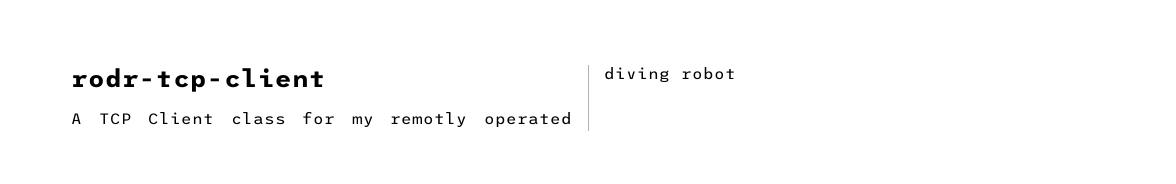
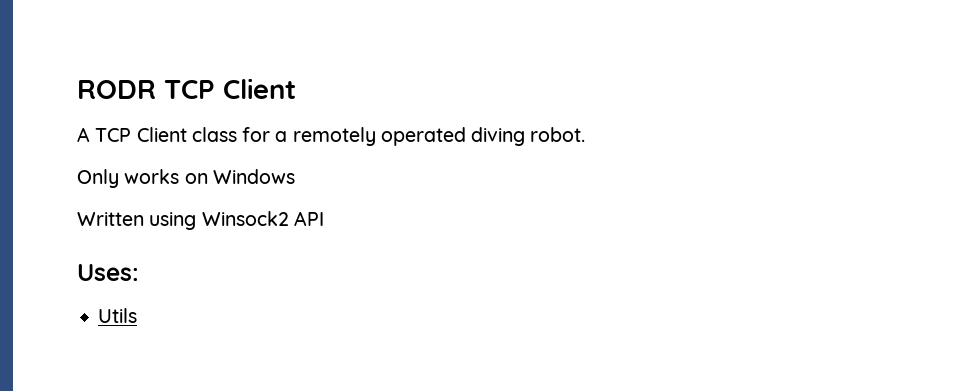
[71,68,326,92] rodr-tcp-client -> [77,78,296,99] RODR TCP Client
[351,112,572,128] [604,67,736,83] my remotly operated diving robot -> [275,127,586,146] [77,169,295,188] [77,211,324,230] [77,264,139,281] [98,308,138,323] a remotely operated diving robot. // Only works on Windows // Written using Winsock2 API // Uses: // Utils

